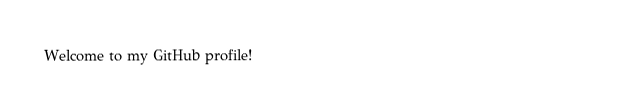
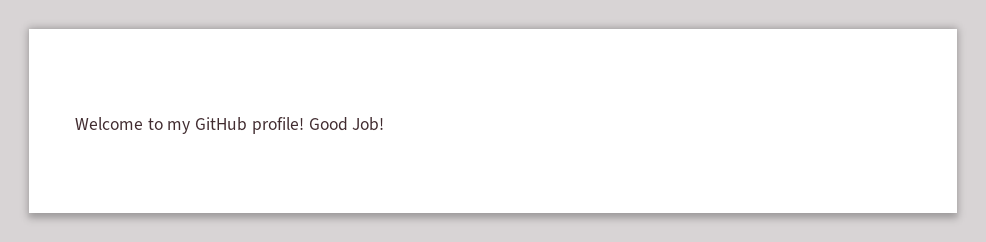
(253, 57) none -> [308,117,385,131] Good Job!

